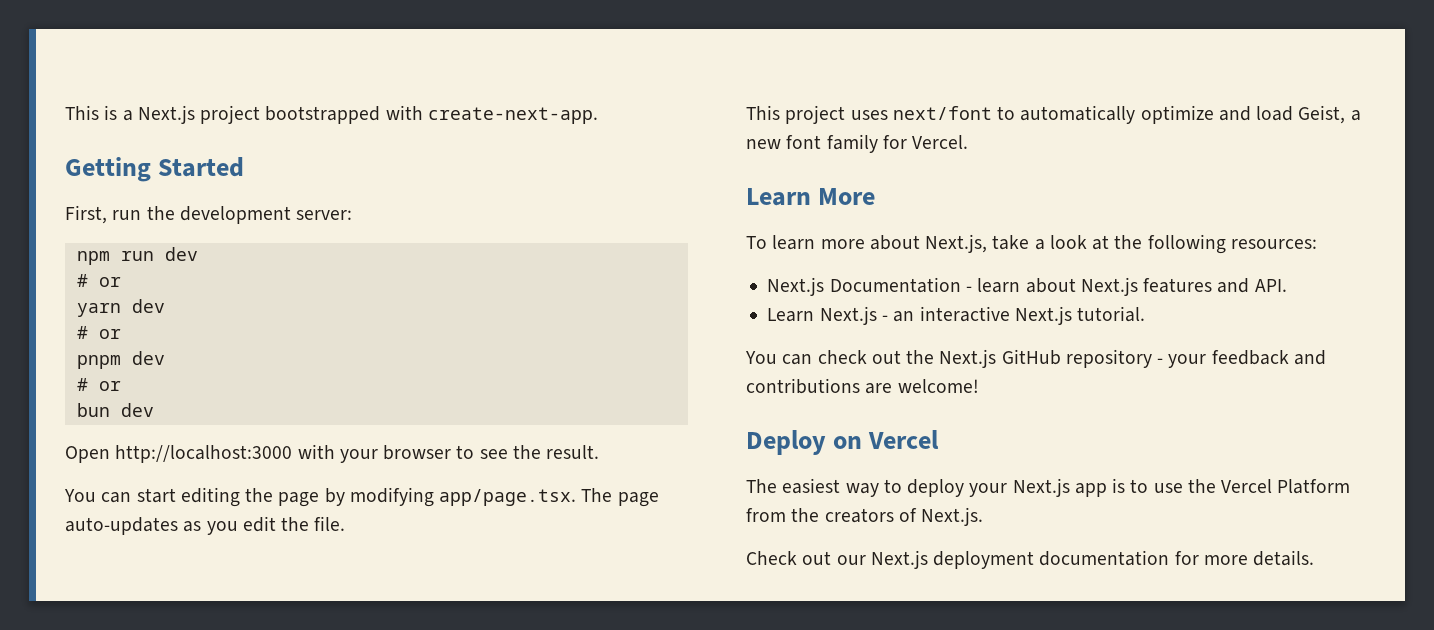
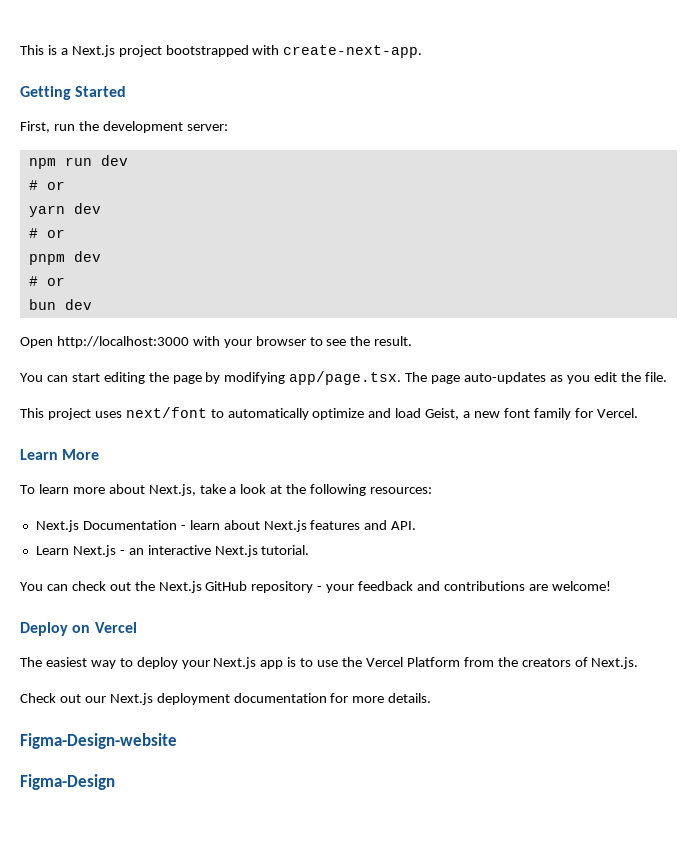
(1315, 558) none -> [20,733,177,749] [20,774,115,790] // Figma-Design-website // Figma-Design

